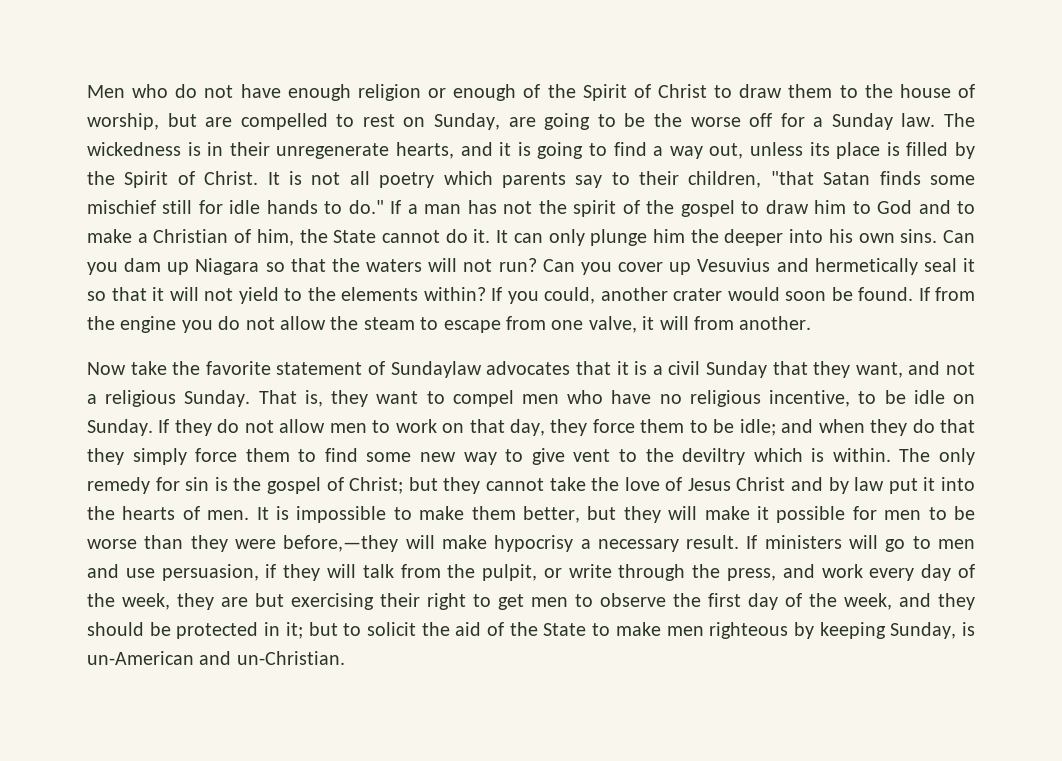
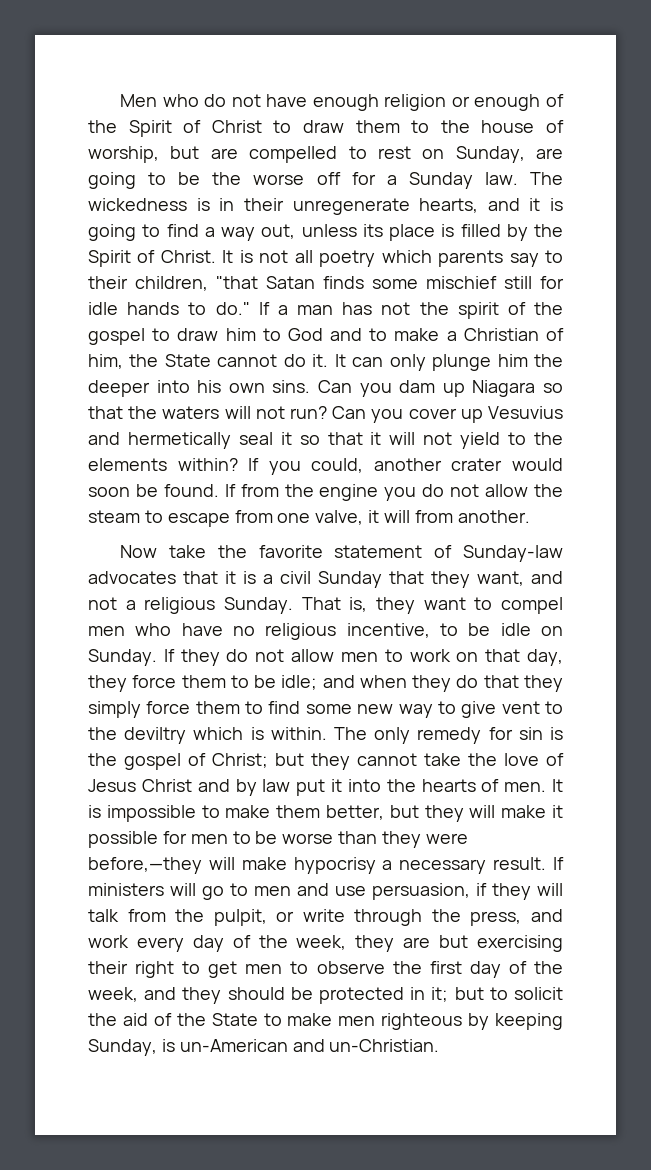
[390,361,482,378] Sundaylaw -> [463,545,563,562] Sunday-law

